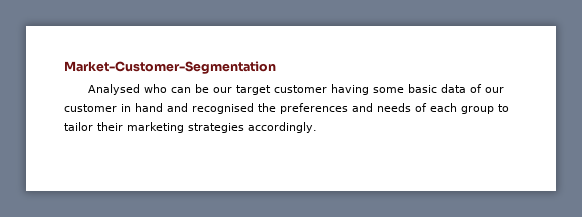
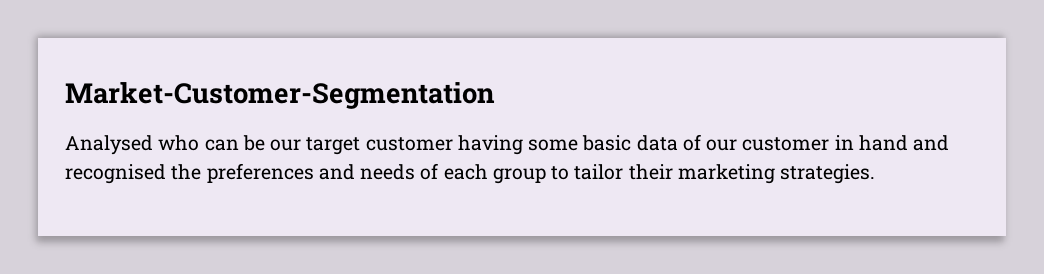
[188,122,317,133] strategies accordingly. -> [780,164,876,184] strategies.

